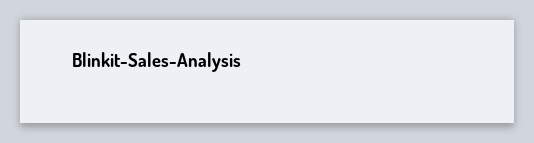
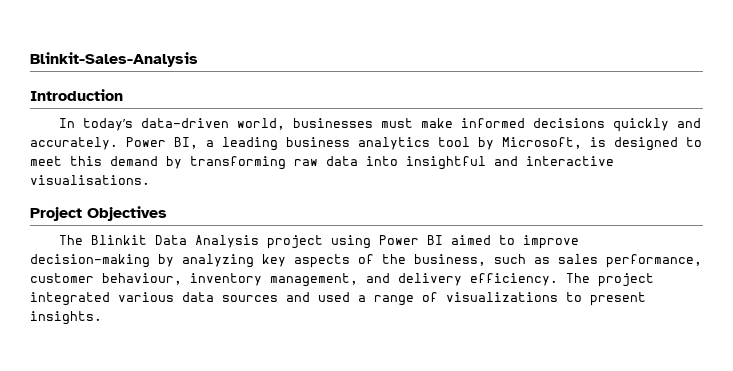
(241, 62) none -> [30,89,123,101] [58,118,701,132] [30,137,702,151] [30,156,614,170] [30,175,150,185] [30,206,167,221] [58,235,579,249] [30,254,702,268] [30,273,654,287] [30,292,646,306] [30,311,102,325] // Introduction // In today’s data-driven world, businesses must make informed decisions quickly and accurately. Power BI, a leading business analytics tool by Microsoft, is designed to meet this demand by transforming raw data into insightful and interactive visualisations. // Project Objectives // The Blinkit Data Analysis project using Power BI aimed to improve decision-making by analyzing key aspects of the business, such as sales performance, customer behaviour, inventory management, and delivery efficiency. The project integrated various data sources and used a range of visualizations to present insights.

